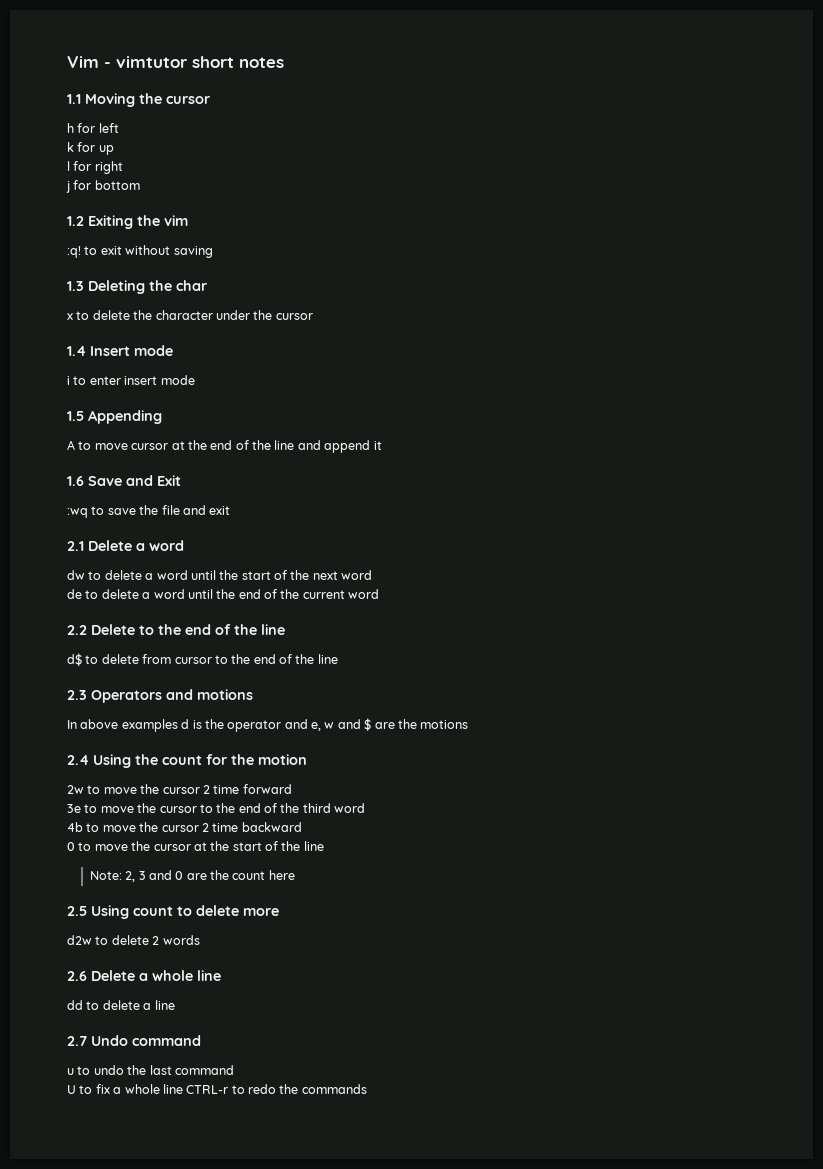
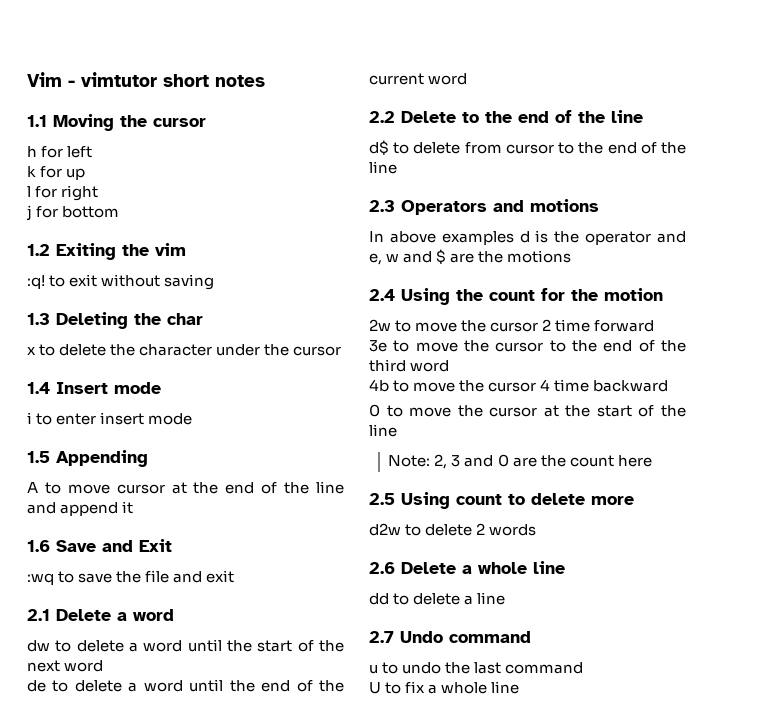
[201,823,209,832] 2 -> [540,379,551,391] 4
[186,1084,367,1094] CTRL-r to redo the commands -> (520, 687) none

